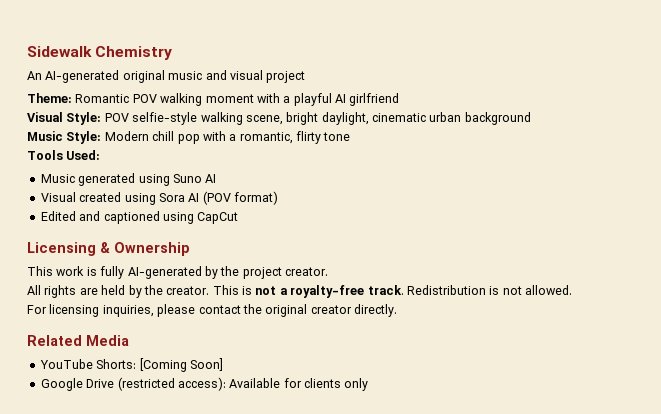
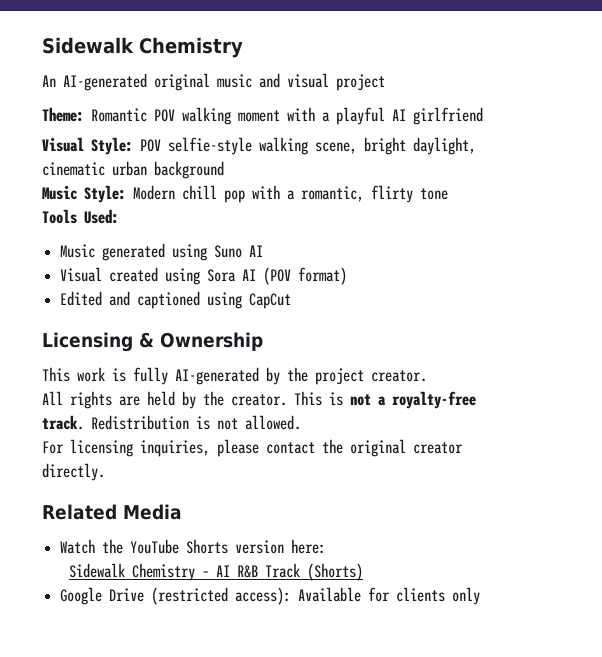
[39,358,223,372] YouTube Shorts: [Coming Soon] -> [60,539,327,554] [68,563,363,581] Watch the YouTube Shorts version here: // Sidewalk Chemistry – AI R&B Track (Shorts)

